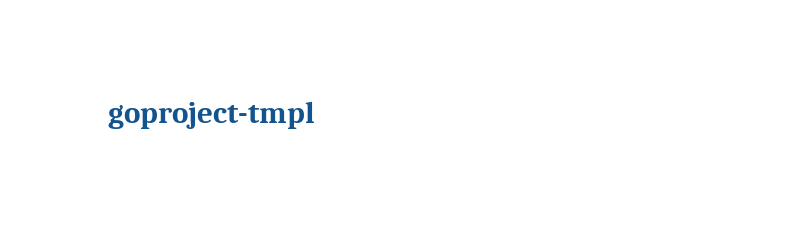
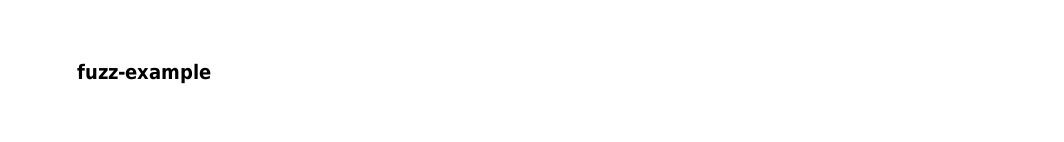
[108,101,315,129] goproject-tmpl -> [77,63,211,84] fuzz-example

